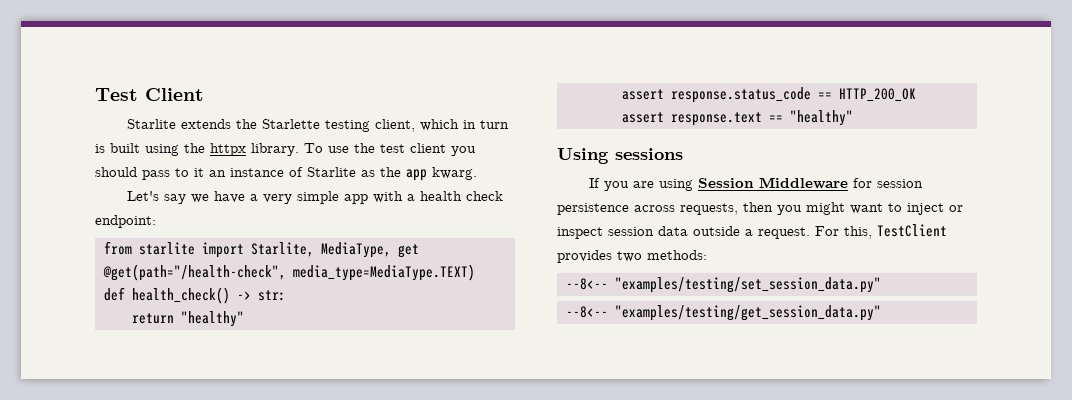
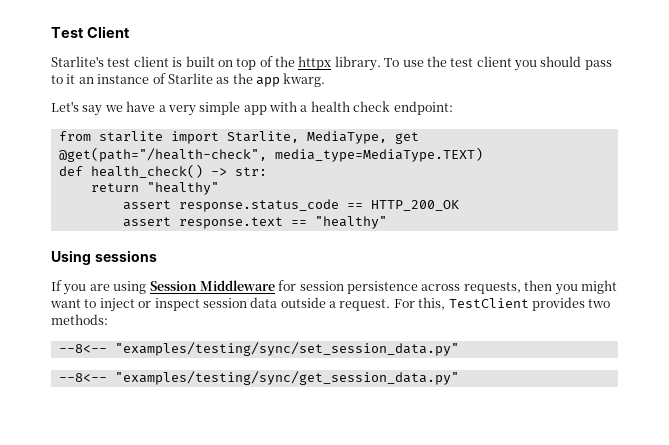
[126,119,509,132] [95,143,179,156] Starlite extends the Starlette testing client, which in turn is built using -> [51,56,273,70] Starlite's test client is built on top of
[615,277,881,293] [566,305,881,321] "examples/testing/set_session_data.py" // --8<-- "examples/testing/get_session_data.py" -> [114,342,459,356] [58,371,459,385] "examples/testing/sync/set_session_data.py" // --8<-- "examples/testing/sync/get_session_data.py"

